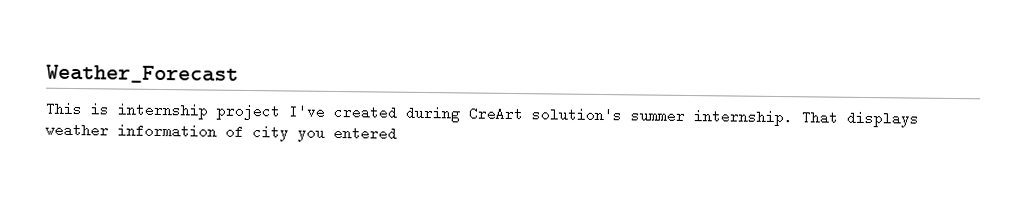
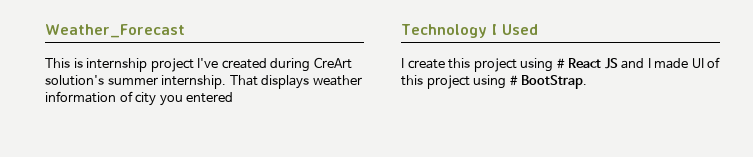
(397, 133) none -> [401,24,538,38] [401,57,721,72] [401,75,588,89] // Technology I Used // I create this project using # React JS and I made UI of this project using # BootStrap.

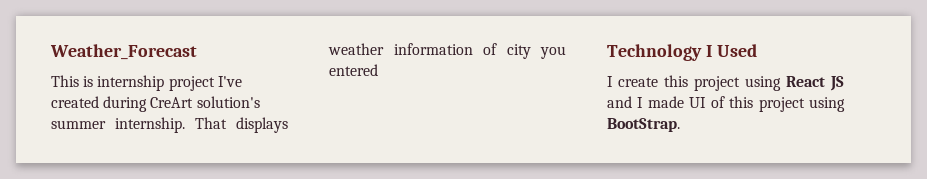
[556,58,565,69] # -> (781, 83) none
[509,75,518,86] # -> (845, 104) none

